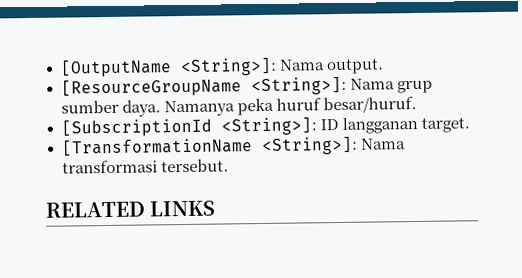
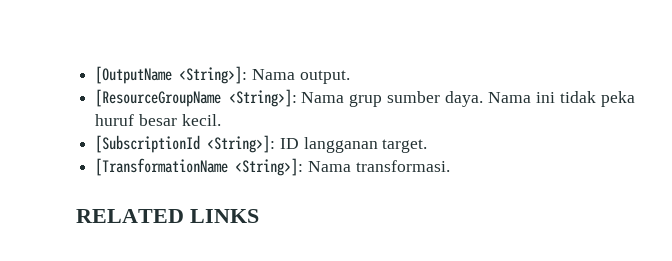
[163,95,417,117] Namanya peka huruf besar/huruf. -> [488,91,635,107] [95,114,221,126] Nama ini tidak peka huruf besar kecil.
[61,158,229,174] transformasi tersebut. -> [355,160,450,172] transformasi.

